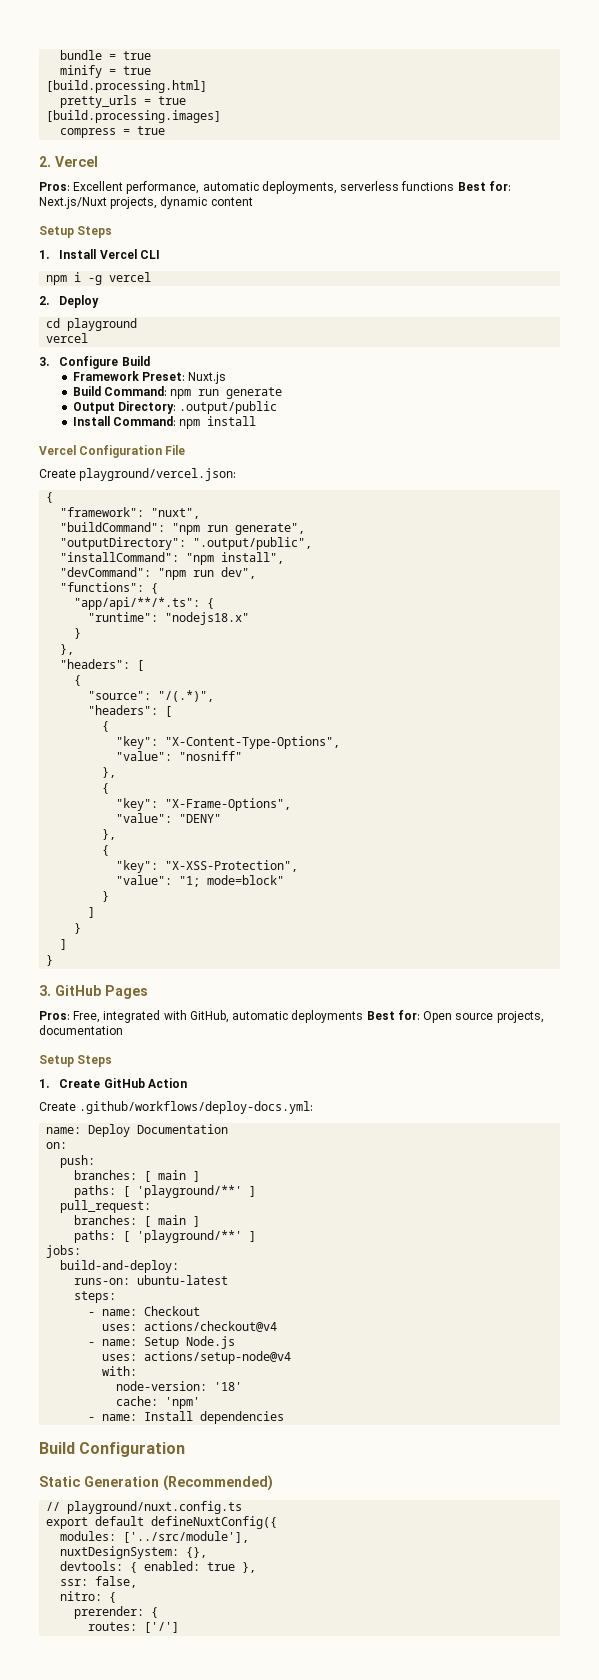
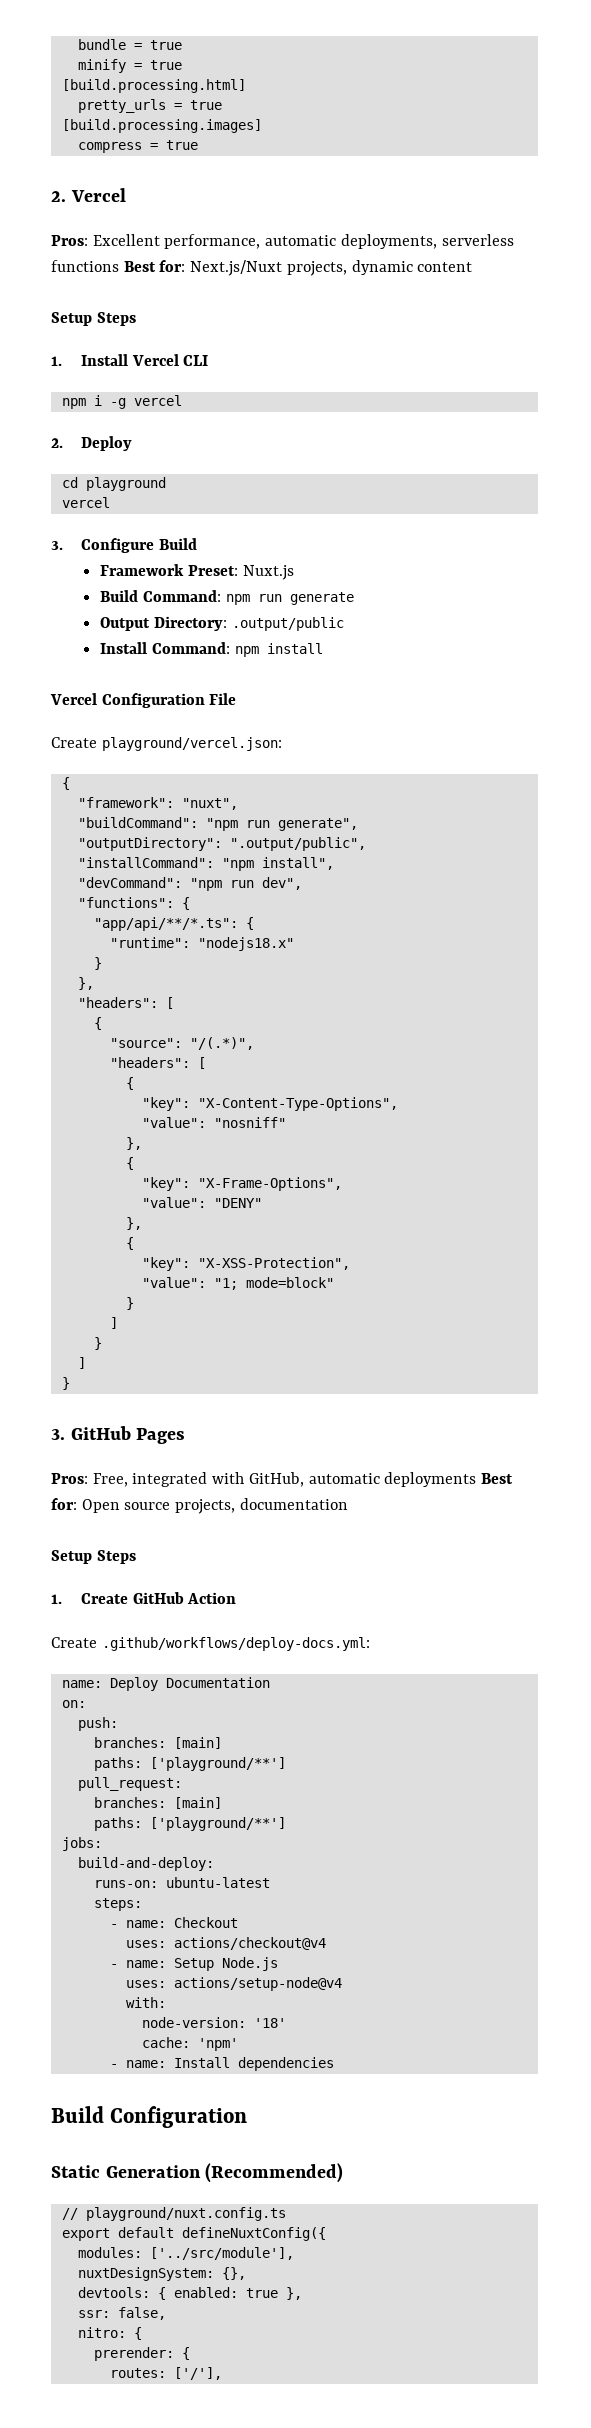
[144,1170,201,1182] [74,1185,257,1198] [60,1200,152,1213] [74,1215,201,1227] [74,1230,257,1243] [ main ] // paths: [ 'playground/**' ] // pull_request: // branches: [ main ] // paths: [ 'playground/**' ] -> [173,1737,222,1749] [93,1757,286,1771] [77,1777,182,1791] [93,1797,222,1809] [93,1817,286,1831] [main] // paths: ['playground/**'] // pull_request: // branches: [main] // paths: ['playground/**']
[144,1622,180,1633] ['/'] -> [173,2367,222,2380] ['/'],

